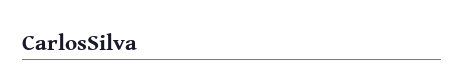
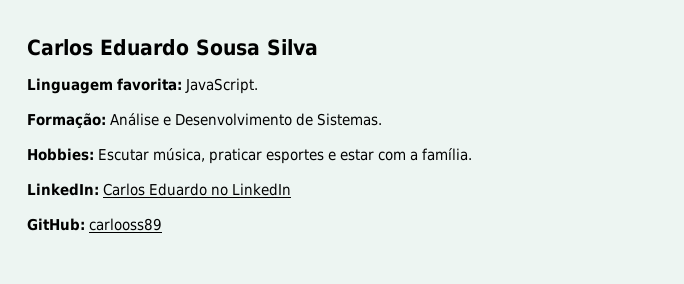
[22,33,137,50] CarlosSilva -> [27,39,318,56] [27,78,259,94] [27,113,383,128] [27,148,473,164] [27,183,292,196] [27,218,163,231] Carlos Eduardo Sousa Silva // Linguagem favorita: JavaScript. // Formação: Análise e Desenvolvimento de Sistemas. // Hobbies: Escutar música, praticar esportes e estar com a família. // LinkedIn: Carlos Eduardo no LinkedIn // GitHub: carlooss89

